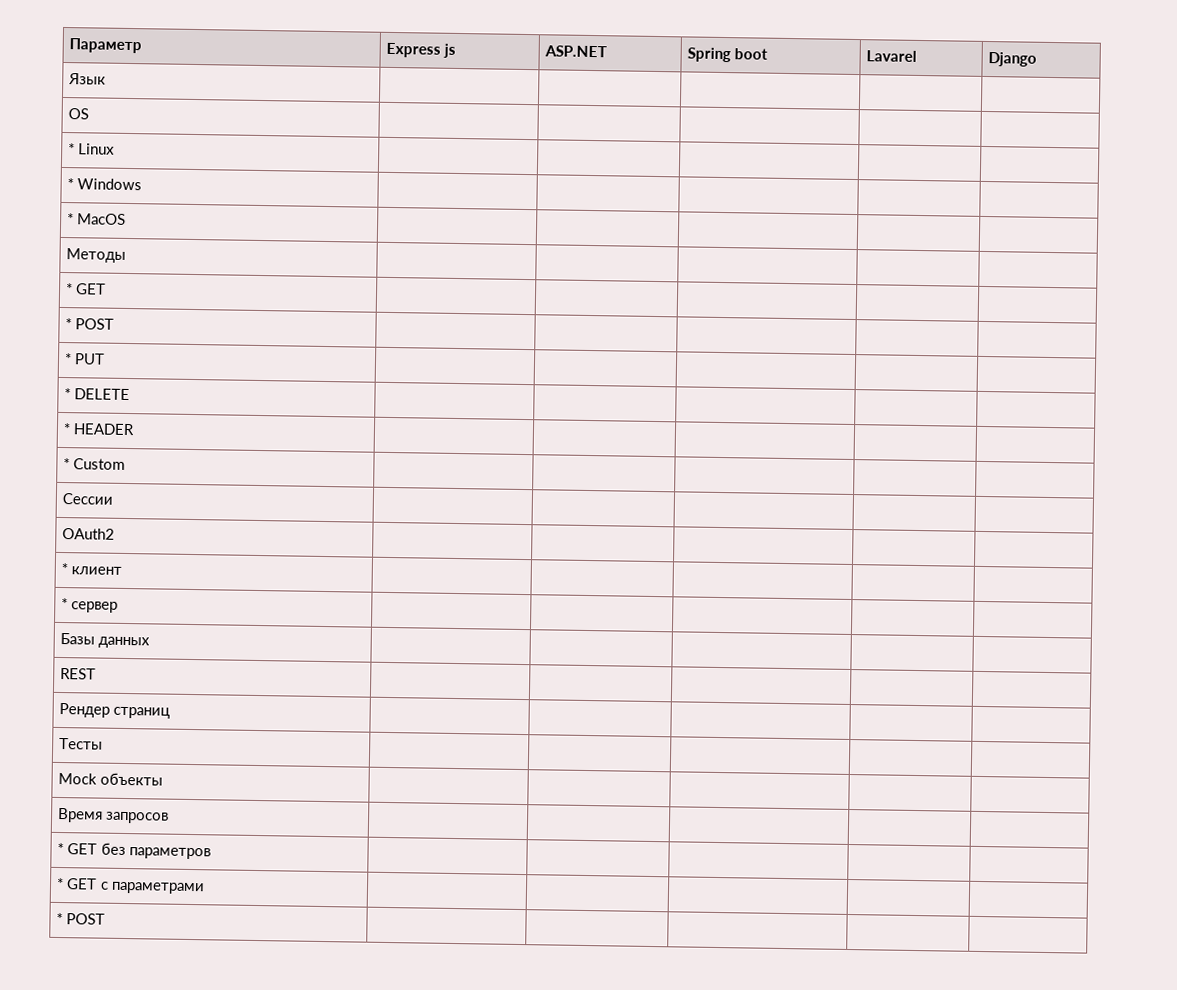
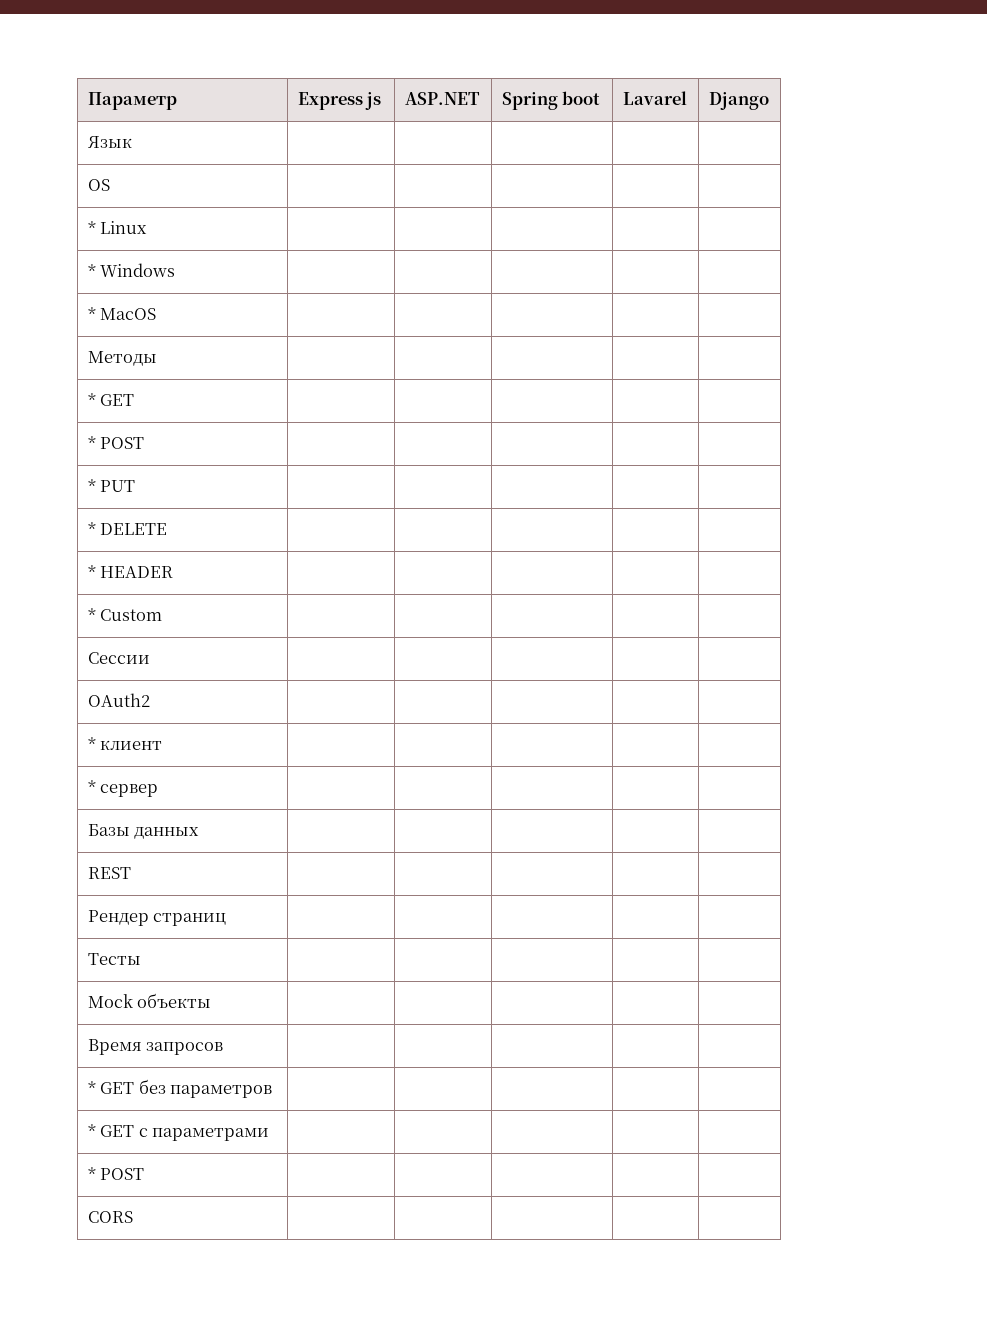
(106, 919) none -> [87,1211,133,1223] // CORS | | | | |

